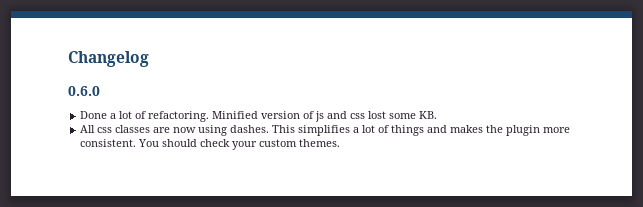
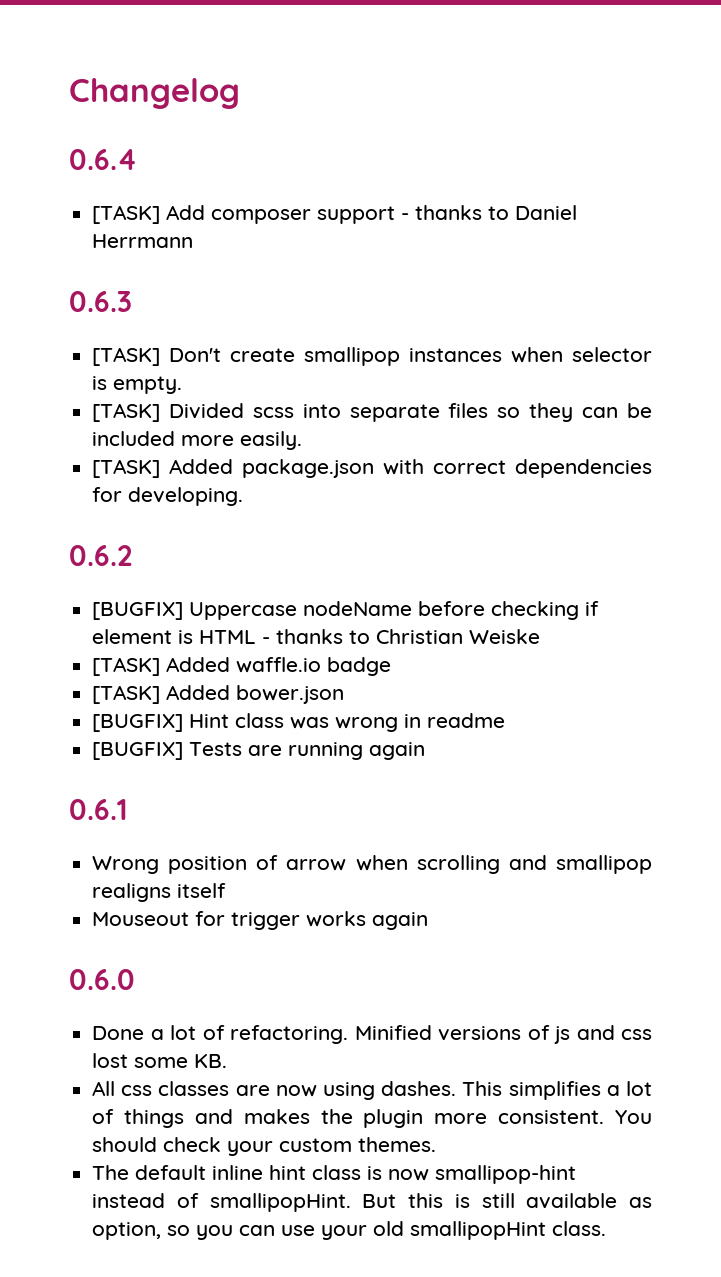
(149, 59) none -> [69,149,137,170] [92,205,578,224] [92,234,194,248] [69,291,132,312] [92,347,652,366] [92,376,183,394] [92,403,652,422] [92,431,303,450] [92,459,652,478] [92,487,244,506] [69,545,132,566] [92,601,600,620] [92,629,541,644] [92,657,392,676] [92,685,345,704] [92,713,506,732] [92,742,426,760] [69,799,127,820] [92,855,652,874] [92,883,227,902] [92,911,429,930] // 0.6.4 // [TASK] Add composer support - thanks to Daniel Herrmann // 0.6.3 // [TASK] Don't create smallipop instances when selector is empty. // [TASK] Divided scss into separate files so they can be included more easily. // [TASK] Added package.json with correct dependencies for developing. // 0.6.2 // [BUGFIX] Uppercase nodeName before checking if element is HTML - thanks to Christian Weiske // [TASK] Added waffle.io badge // [TASK] Added bower.json // [BUGFIX] Hint class was wrong in readme // [BUGFIX] Tests are running again // 0.6.1 // Wrong position of arrow when scrolling and smallipop realigns itself // Mouseout for trigger works again
[261,111,301,119] version -> [438,1026,522,1041] versions
(341, 143) none -> [92,1165,577,1184] [92,1193,652,1212] [92,1221,607,1240] // The default inline hint class is now smallipop-hint instead of smallipopHint. But this is still available as option, so you can use your old smallipopHint class.

